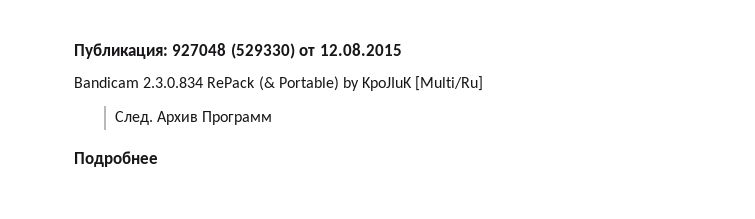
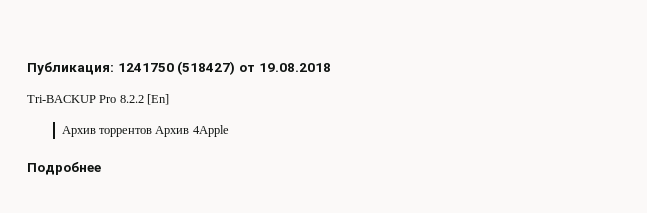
[172,43,402,59] [74,76,484,91] [114,111,272,125] 927048 (529330) от 12.08.2015 // Bandicam 2.3.0.834 RePack (& Portable) by KpoJIuK [Multi/Ru] // След. Архив Программ -> [117,61,331,75] [27,94,170,105] [61,125,229,137] 1241750 (518427) от 19.08.2018 // Tri-BACKUP Pro 8.2.2 [En] // Архив торрентов Архив 4Apple

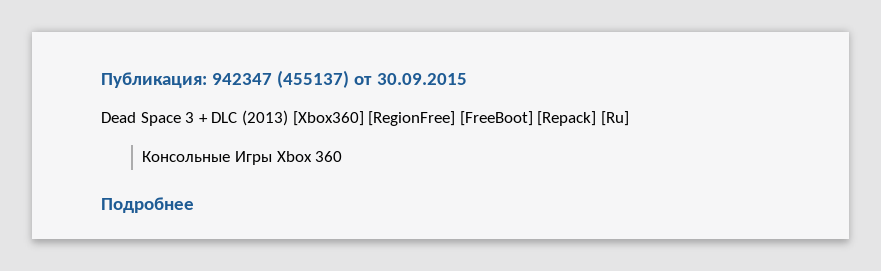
[117,61,331,75] [27,94,170,105] [61,125,229,137] 1241750 (518427) от 19.08.2018 // Tri-BACKUP Pro 8.2.2 [En] // Архив торрентов Архив 4Apple -> [212,70,467,88] [101,110,629,126] [142,151,343,165] 942347 (455137) от 30.09.2015 // Dead Space 3 + DLC (2013) [Xbox360] [RegionFree] [FreeBoot] [Repack] [Ru] // Консольные Игры Xbox 360

